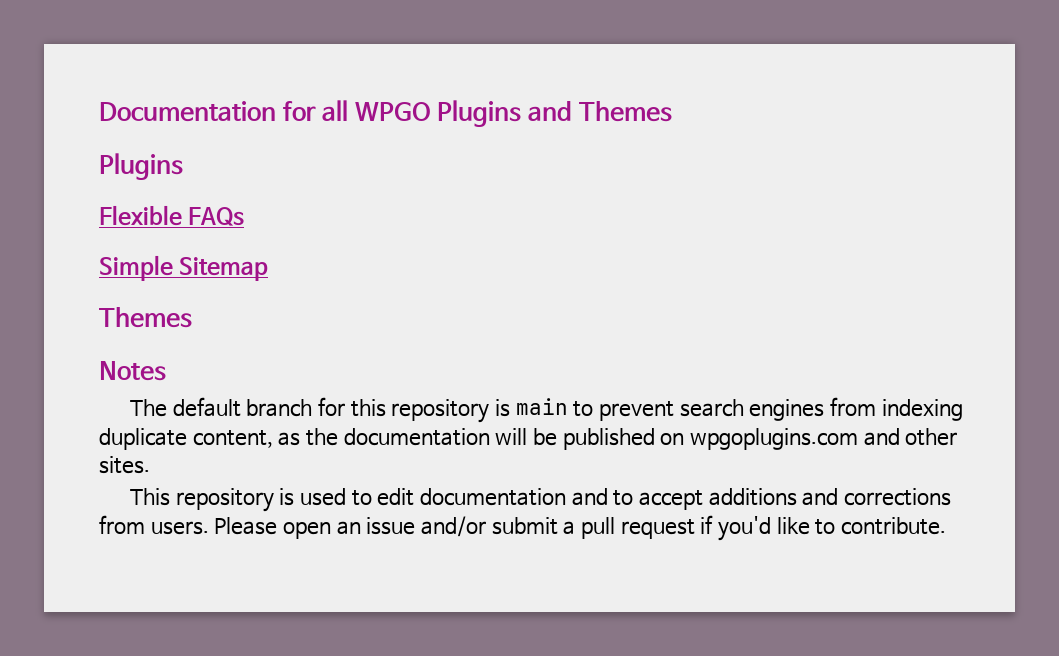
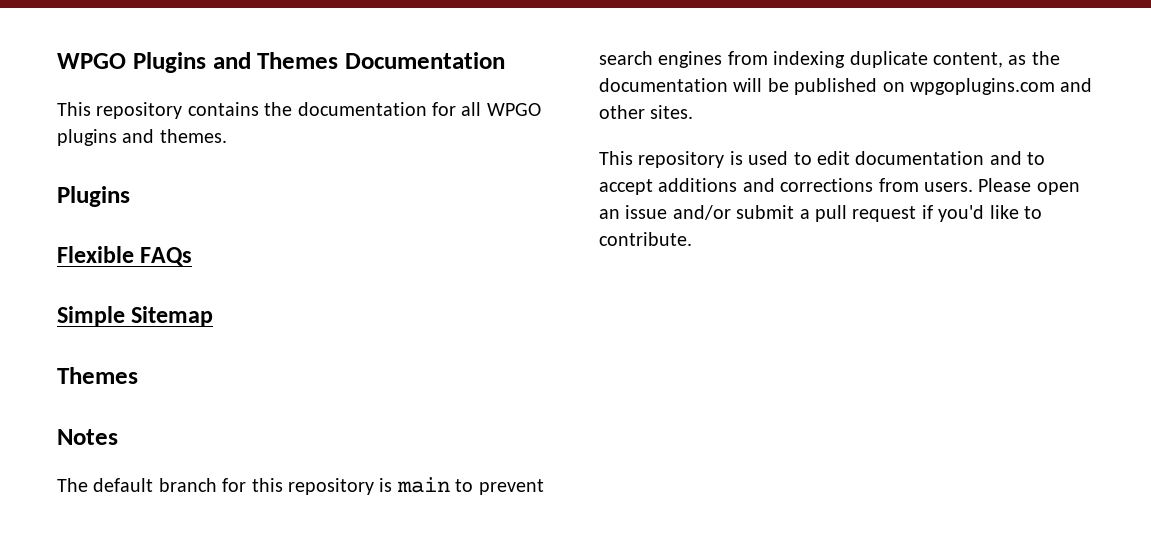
[99,100,349,122] Documentation for all -> (57, 61) none
(672, 111) none -> [345,52,505,69] [57,102,541,119] [57,129,227,146] Documentation // This repository contains the documentation for all WPGO plugins and themes.

